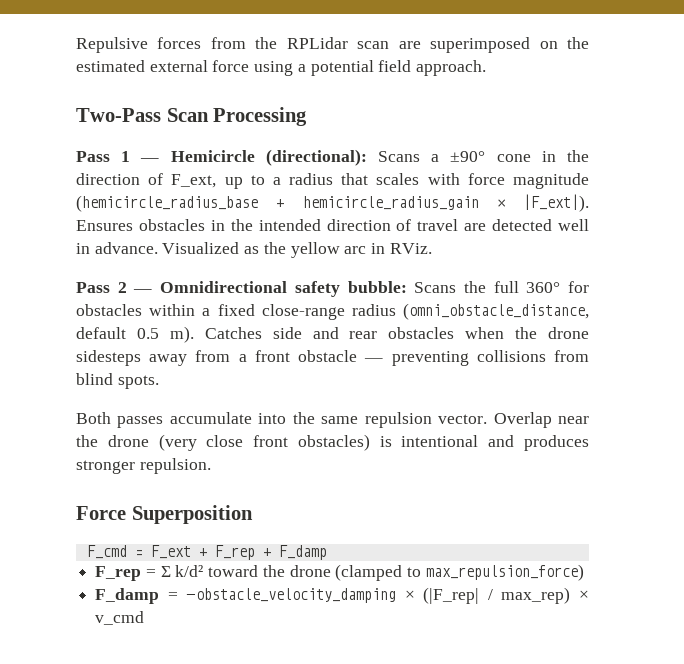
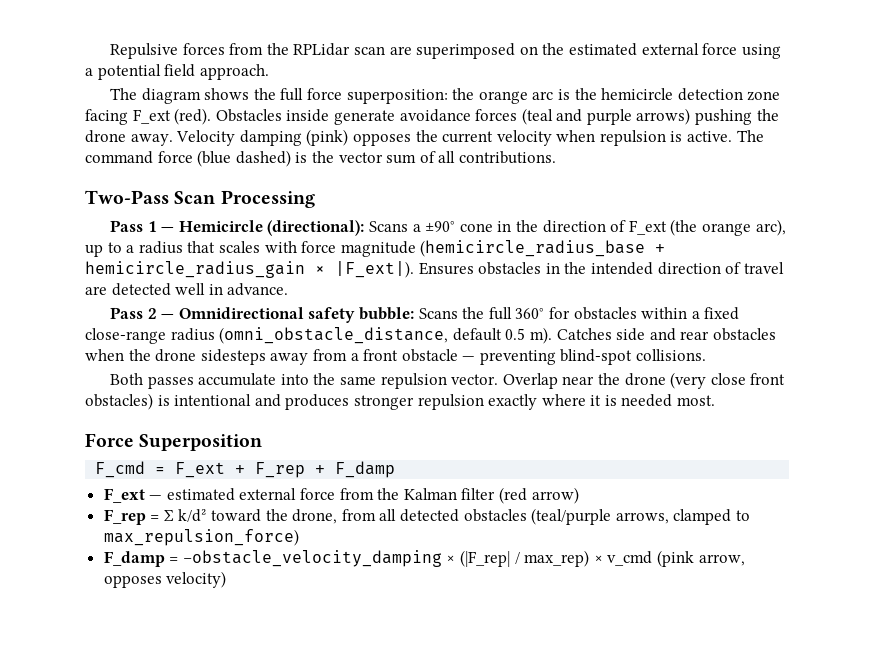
(487, 68) none -> [110,88,781,104] [85,108,779,125] [85,129,764,146] [85,150,556,167] // The diagram shows the full force superposition: the orange arc is the hemicircle detection zone facing F_ext (red). Obstacles inside generate avoidance forces (teal and purple arrows) pushing the drone away. Velocity damping (pink) opposes the current velocity when repulsion is active. The command force (blue dashed) is the vector sum of all contributions.
[171,174,217,188] F_ext, -> [628,219,786,236] F_ext (the orange arc),
[162,242,432,258] Visualized as the yellow arc in RViz. -> (289, 289) none
[476,350,589,362] [76,373,159,389] collisions from blind spots. -> [560,349,707,365] blind-spot collisions.
[139,458,211,474] repulsion. -> [417,394,716,410] repulsion exactly where it is needed most.
(327, 552) none -> [103,487,579,504] // F_ext — estimated external force from the Kalman filter (red arrow)
[289,564,403,581] drone (clamped -> [292,508,732,525] drone, from all detected obstacles (teal/purple arrows, clamped
(145, 618) none -> [657,550,745,567] [103,571,227,588] (pink arrow, opposes velocity)

